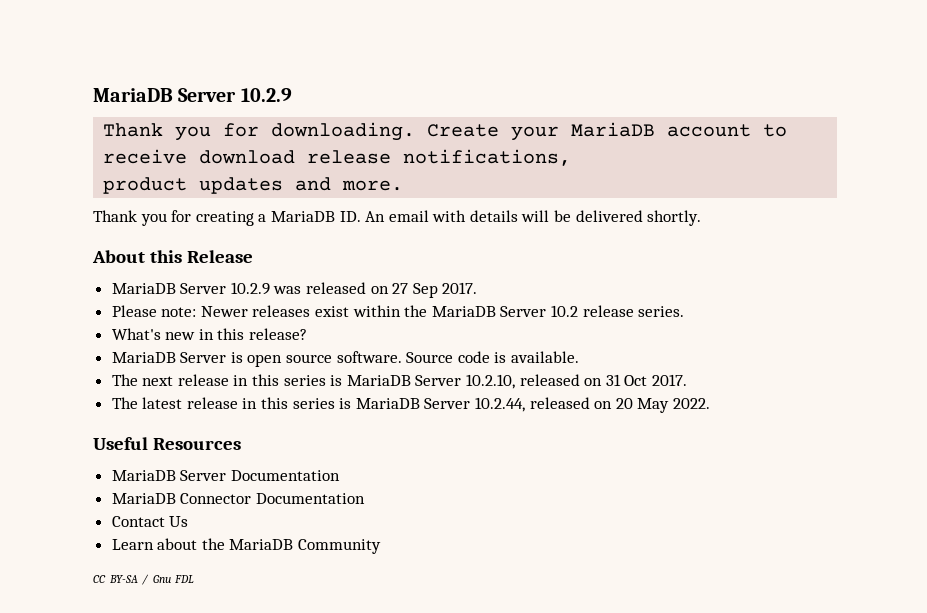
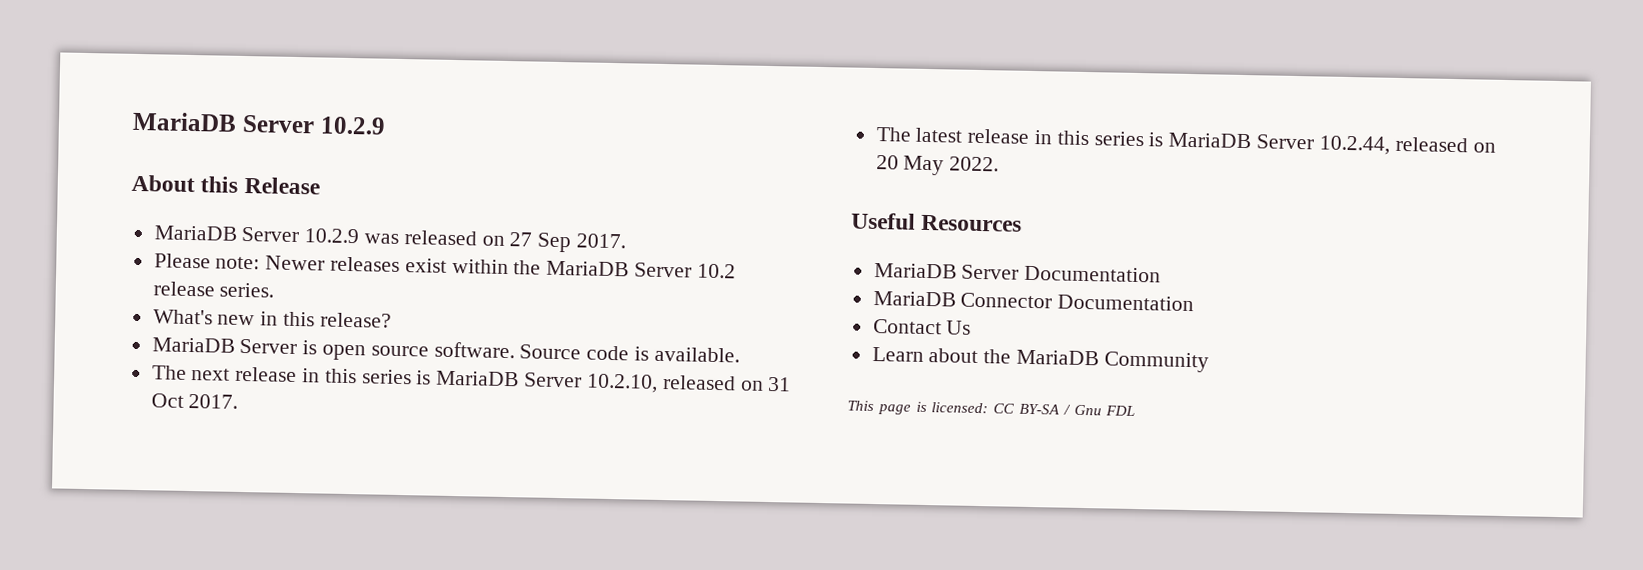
[93,88,292,102] [103,122,788,141] [103,149,572,166] [103,177,404,194] [93,210,702,226] MariaDB Server 10.2.9 // Thank you for downloading. Create your MariaDB account to receive download release notifications, // product updates and more. // Thank you for creating a MariaDB ID. An email with details will be delivered shortly. -> [132,111,386,135] MariaDB Server 10.2.9
(382, 546) none -> [847,400,989,415] This page is licensed:

